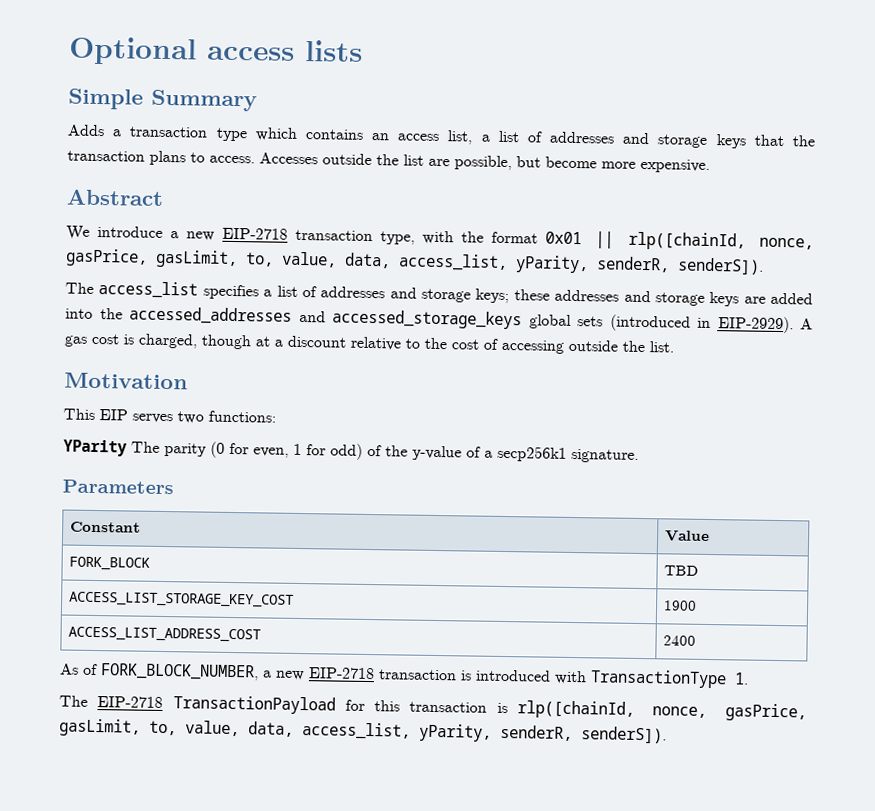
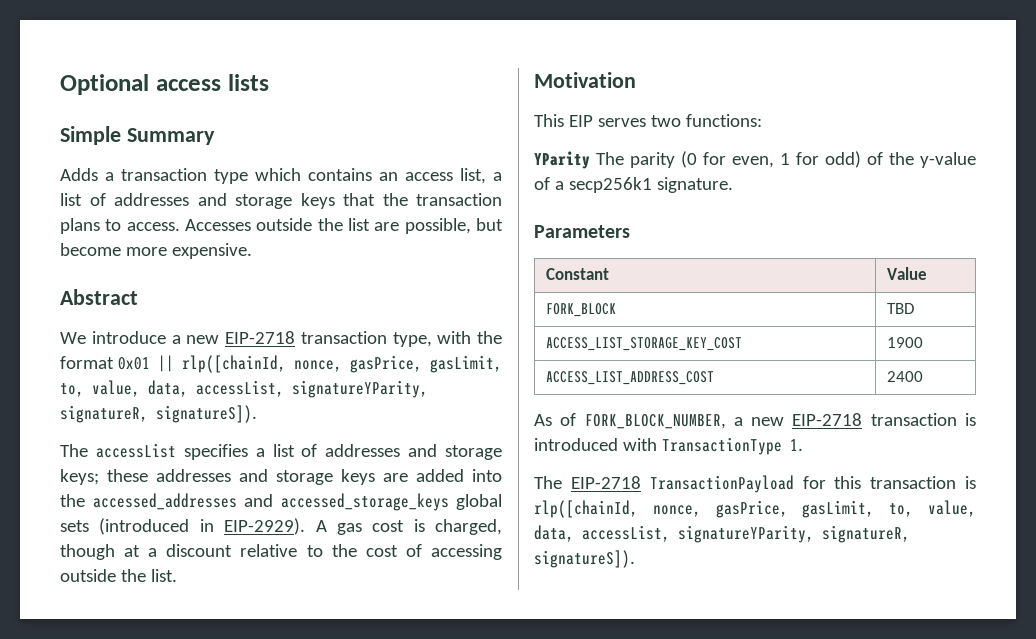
[398,253,764,275] [65,281,199,299] access_list, yParity, senderR, senderS]). // The access_list -> [196,380,428,398] [60,405,257,423] [60,443,176,458] accessList, signatureYParity, signatureR, signatureS]). // The accessList
[302,722,667,744] access_list, yParity, senderR, senderS]). -> [582,525,910,543] [534,550,635,568] accessList, signatureYParity, signatureR, signatureS]).

